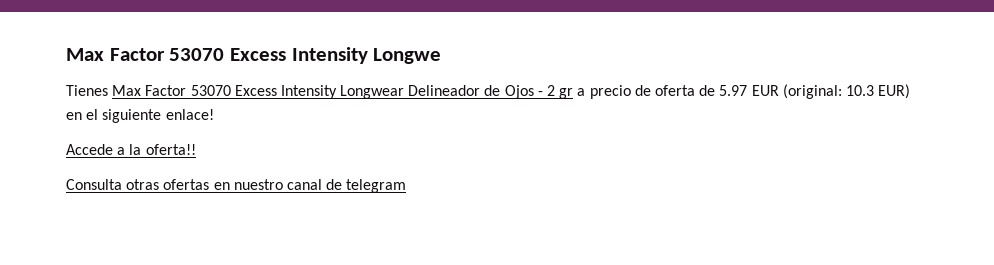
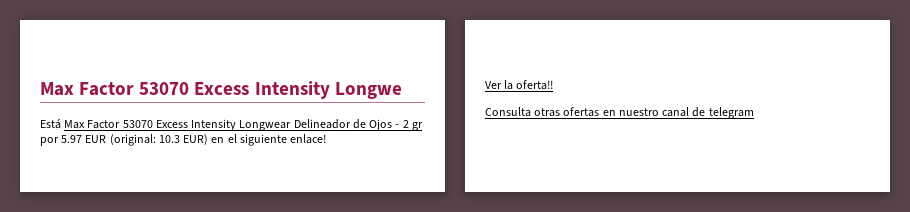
[66,85,108,96] Tienes -> [40,119,61,129] Está
[577,85,716,99] a precio de oferta de -> [40,137,59,146] por
[66,144,126,155] Accede a -> [485,81,502,89] Ver

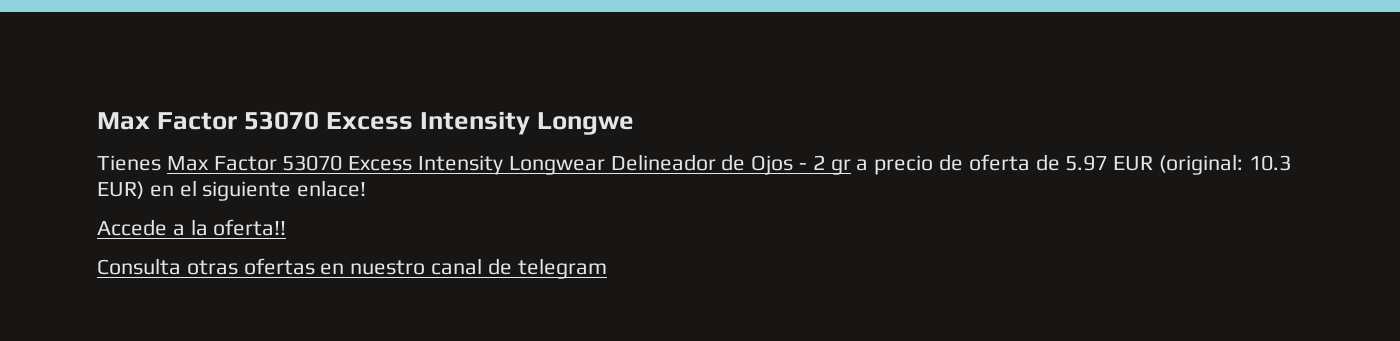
[40,119,61,129] Está -> [97,155,161,171] Tienes
[40,137,59,146] por -> [856,154,1060,175] a precio de oferta de
[485,81,502,89] Ver -> [97,219,185,236] Accede a

